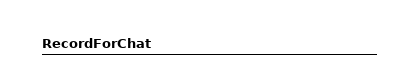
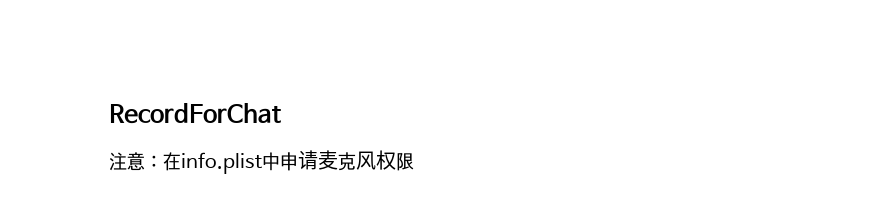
(151, 43) none -> [109,150,414,174] // 注意：在info.plist中申请麦克风权限

